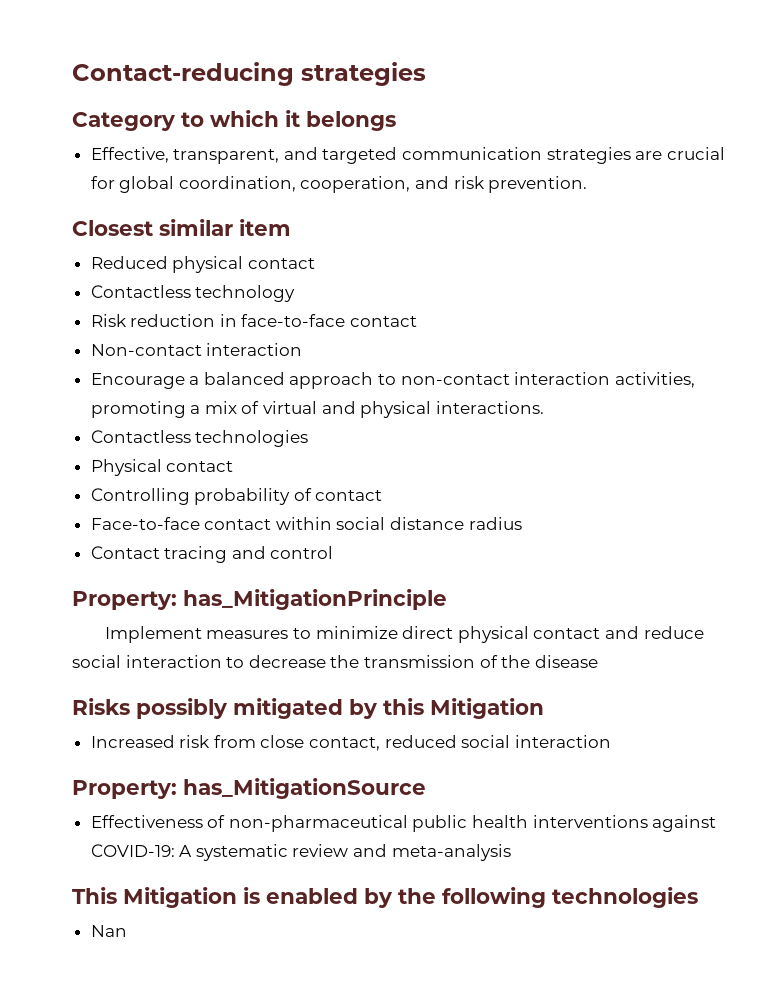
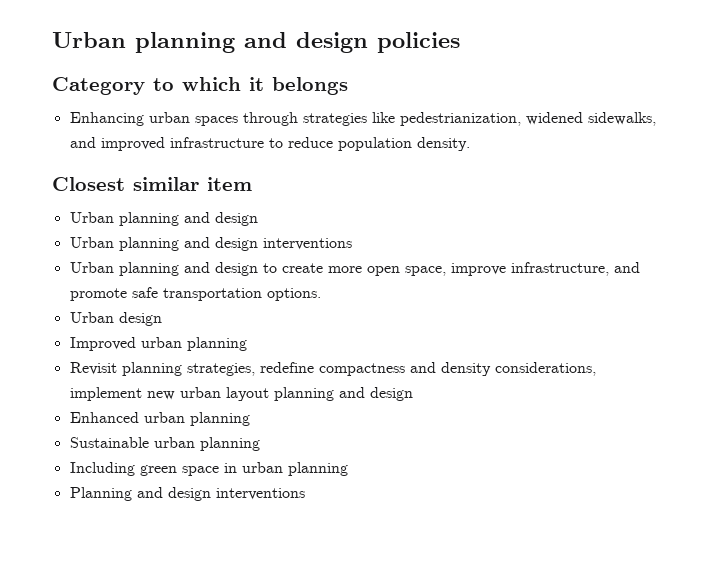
[72,62,426,86] Contact-reducing strategies -> [52,32,460,53] Urban planning and design policies
[90,147,725,164] [90,176,588,193] [72,219,291,236] [90,256,315,273] [90,285,296,302] [90,314,418,327] [90,343,303,356] [90,372,695,389] [90,401,544,418] [90,430,309,447] [90,459,234,476] [90,488,383,505] [90,517,522,530] [90,546,334,563] [72,589,447,610] [104,626,704,643] [72,655,598,668] [72,698,544,719] [90,735,611,751] [72,778,426,799] [90,815,717,832] [90,844,511,861] [72,887,698,908] [90,925,127,937] Effective, transparent, and targeted communication strategies are crucial for global coordination, cooperation, and risk prevention. // Closest similar item // Reduced physical contact // Contactless technology // Risk reduction in face-to-face contact // Non-contact interaction // Encourage a balanced approach to non-contact interaction activities, promoting a mix of virtual and physical interactions. // Contactless technologies // Physical contact // Controlling probability of contact // Face-to-face contact within social distance radius // Contact tracing and control // Property: has_MitigationPrinciple // Implement measures to minimize direct physical contact and reduce social interaction to decrease the transmission of the disease // Risks possibly mitigated by this Mitigation // Increased risk from close contact, reduced social interaction // Property: has_MitigationSource // Effectiveness of non-pharmaceutical public health interventions against COVID-19: A systematic review and meta-analysis // This Mitigation is enabled by the following technologies // Nan -> [69,112,656,126] [69,137,470,151] [52,177,252,191] [69,212,258,226] [69,237,352,251] [69,262,640,276] [69,287,321,301] [69,312,162,326] [69,337,247,351] [69,362,596,376] [69,387,413,401] [69,412,250,426] [69,437,260,451] [69,462,348,476] [69,487,305,501] Enhancing urban spaces through strategies like pedestrianization, widened sidewalks, and improved infrastructure to reduce population density. // Closest similar item // Urban planning and design // Urban planning and design interventions // Urban planning and design to create more open space, improve infrastructure, and promote safe transportation options. // Urban design // Improved urban planning // Revisit planning strategies, redefine compactness and density considerations, implement new urban layout planning and design // Enhanced urban planning // Sustainable urban planning // Including green space in urban planning // Planning and design interventions

